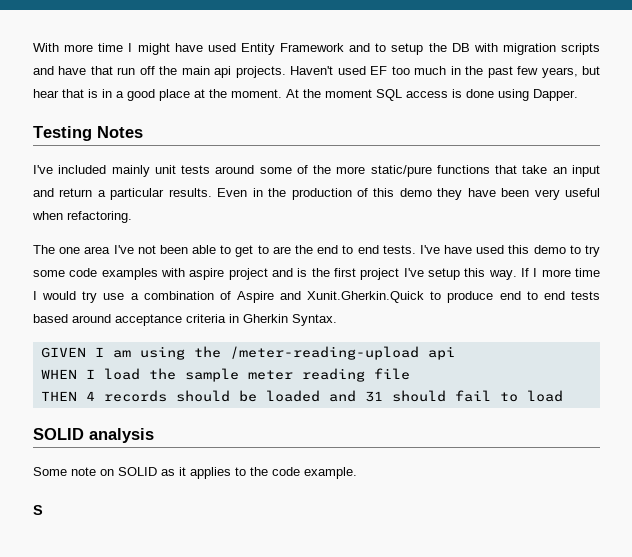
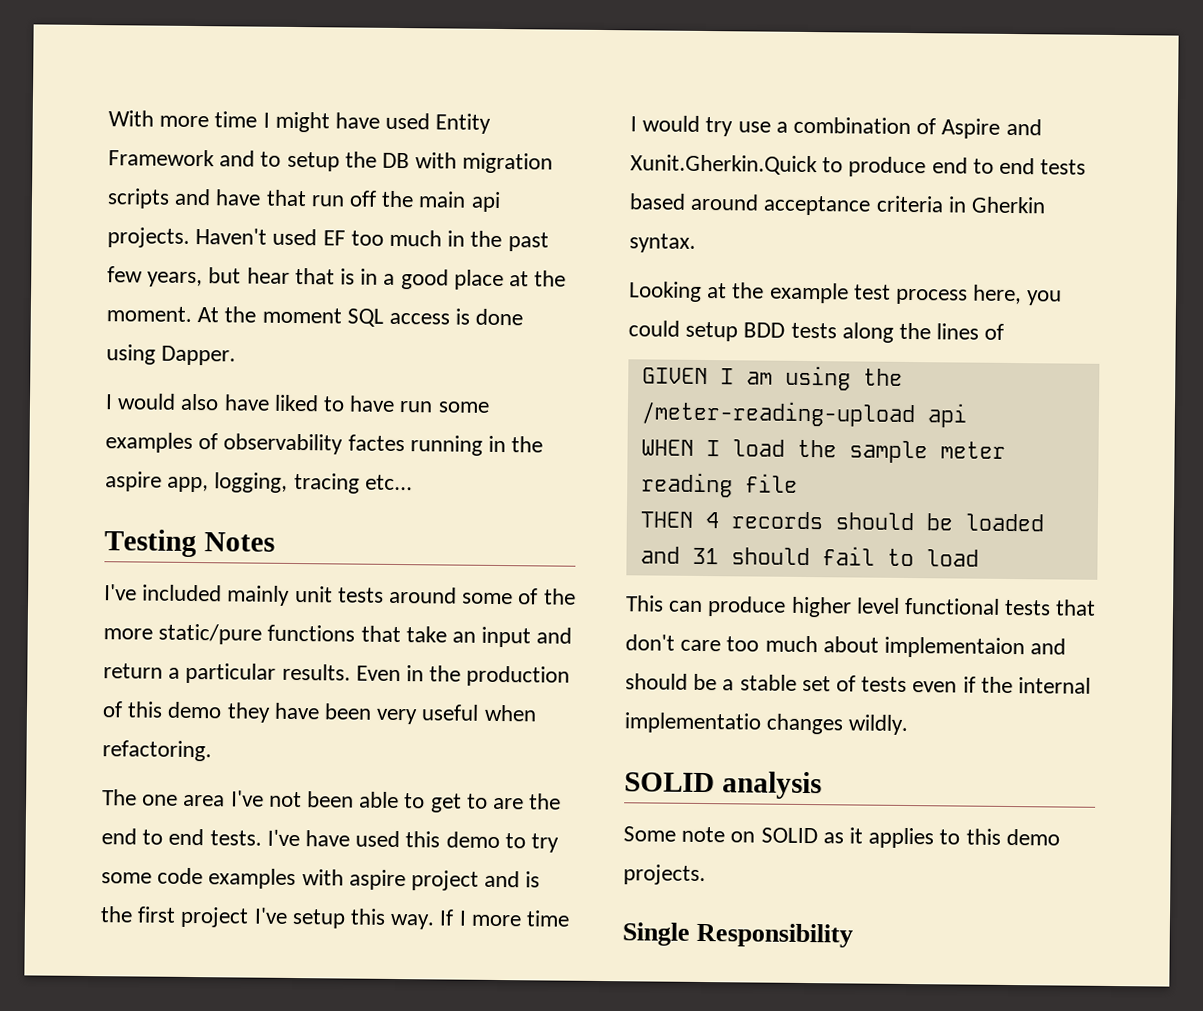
(578, 95) none -> [105,393,490,413] [105,432,544,456] [105,471,413,494] // I would also have liked to have run some examples of observability factes running in the aspire app, logging, tracing etc...
[292,314,337,326] Syntax. -> [629,233,696,253] [628,281,1063,306] [628,320,1005,343] syntax. // Looking at the example test process here, you could setup BDD tests along the lines of
(563, 396) none -> [625,595,1097,618] [625,634,1067,659] [625,673,1092,694] [624,712,909,736] // This can produce higher level functional tests that don't care too much about implementaion and should be a stable set of tests even if the internal implementatio changes wildly.
[250,467,357,479] [33,505,43,515] the code example. // S -> [965,828,1060,846] [623,864,706,886] [622,922,854,948] this demo projects. // Single Responsibility

